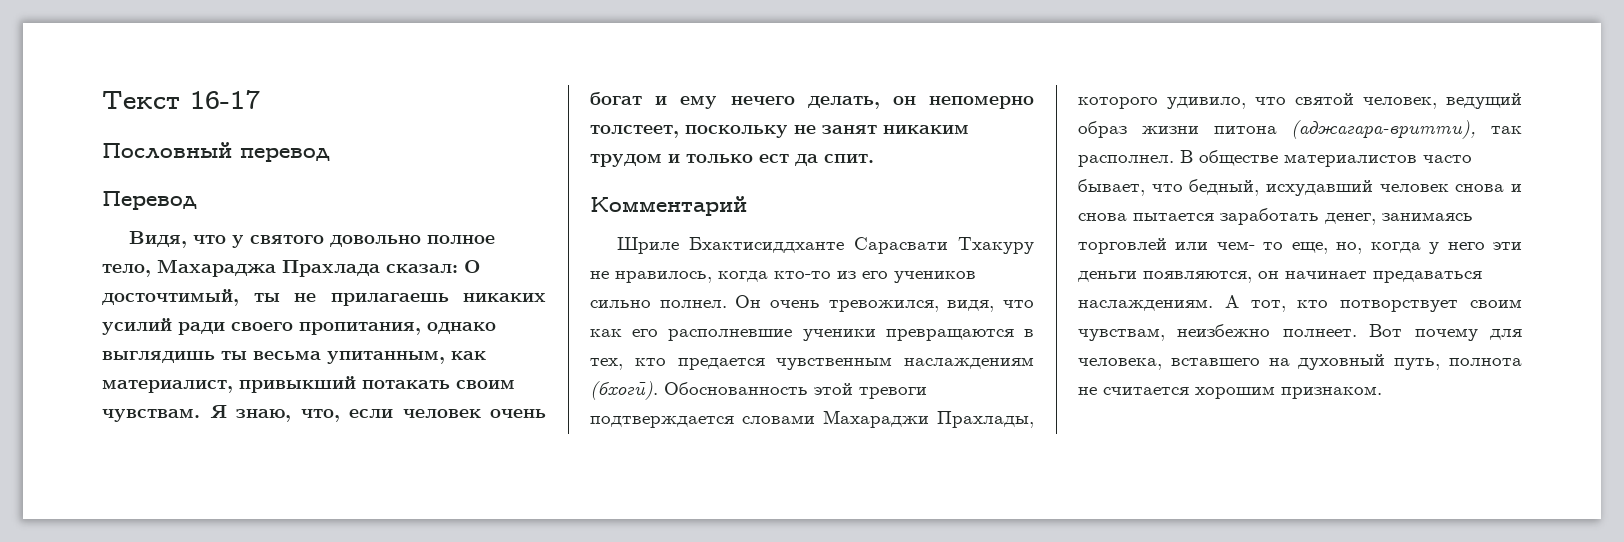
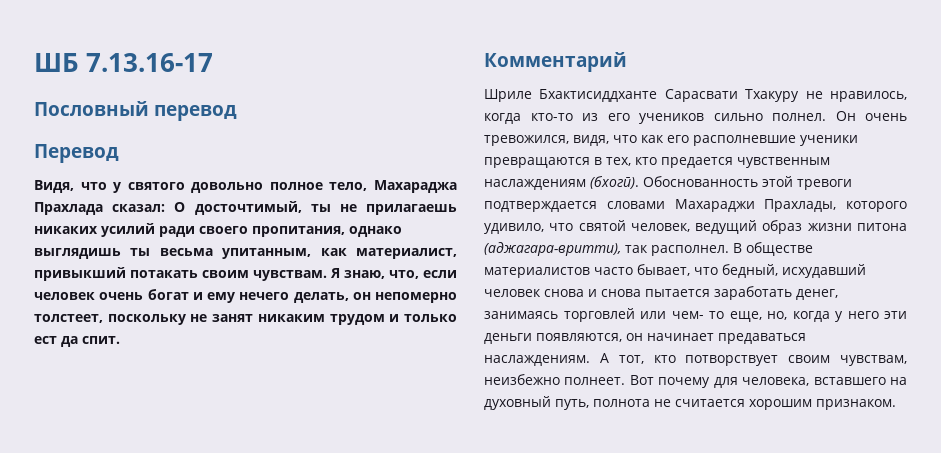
[102,90,260,109] Текст 16-17 -> [34,53,213,72] ШБ 7.13.16-17

